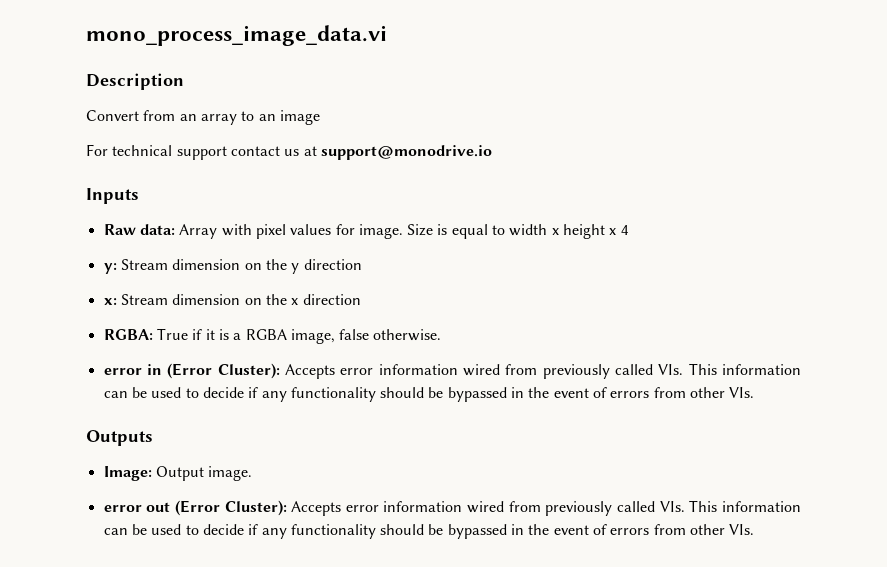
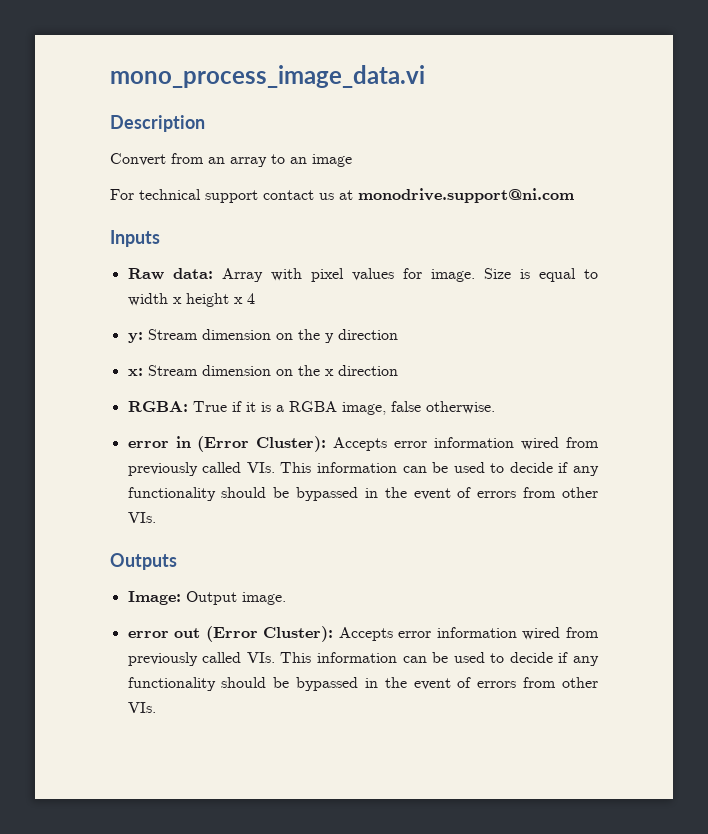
[320,145,492,160] support@monodrive.io -> [358,188,574,203] monodrive.support@ni.com

